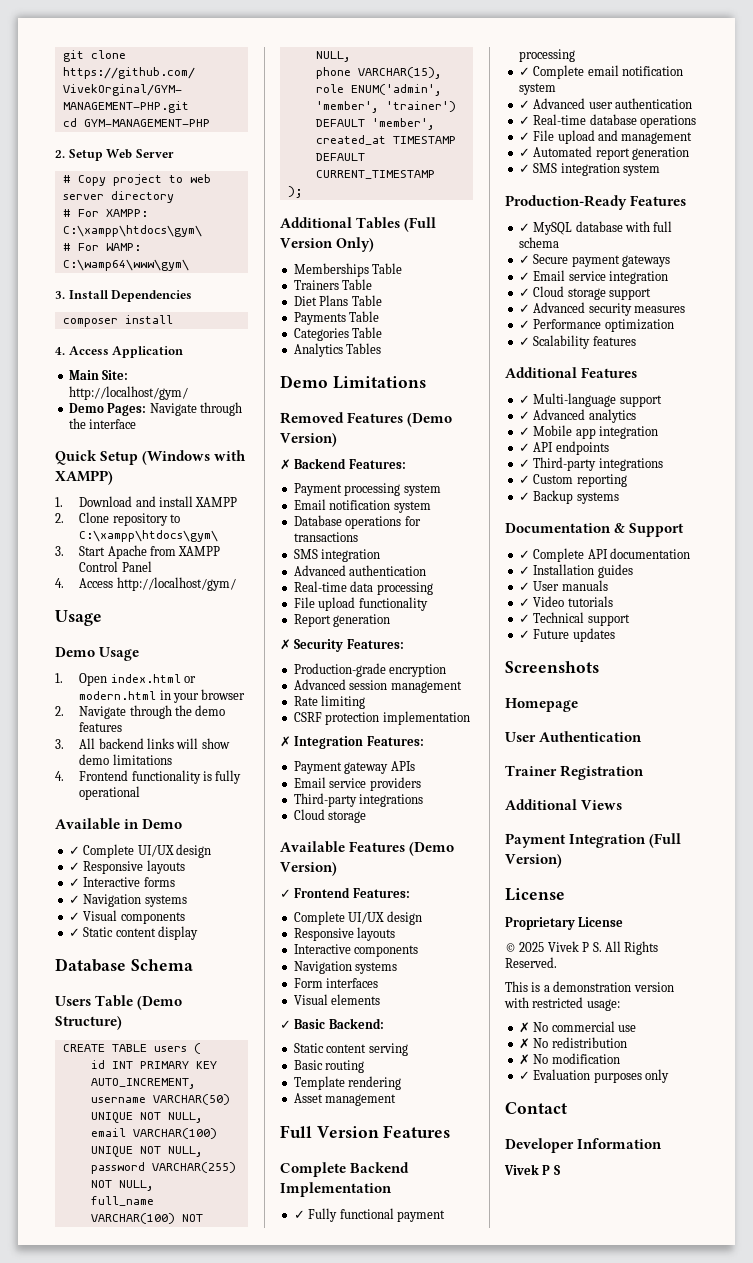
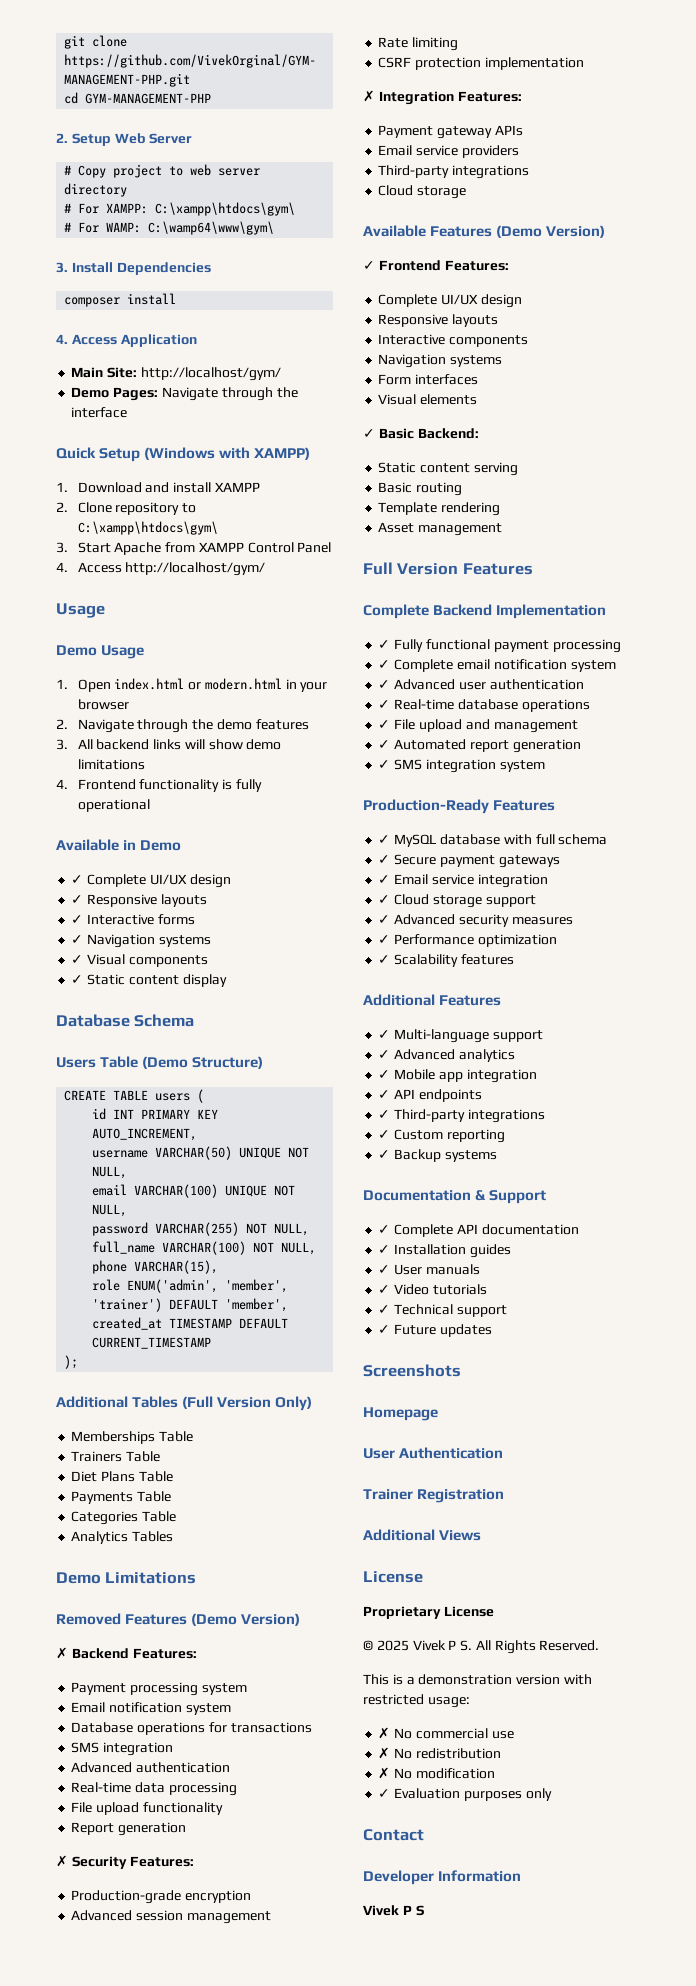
[505,833,682,848] [505,854,562,868] // Payment Integration (Full Version) -> (482, 1535) none

